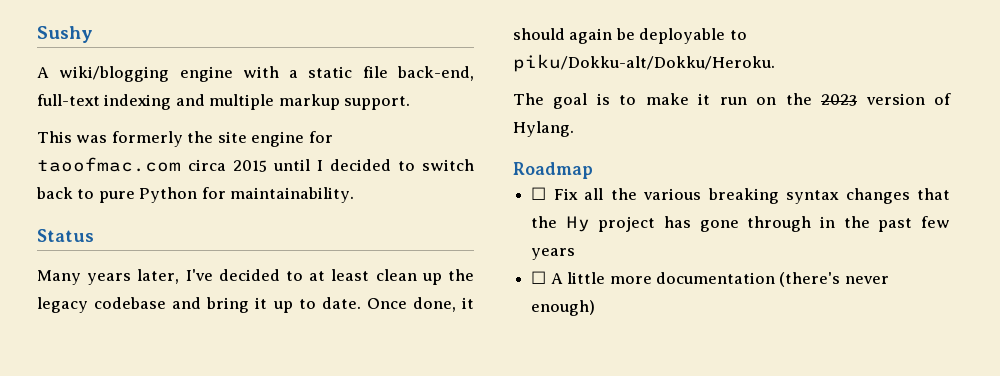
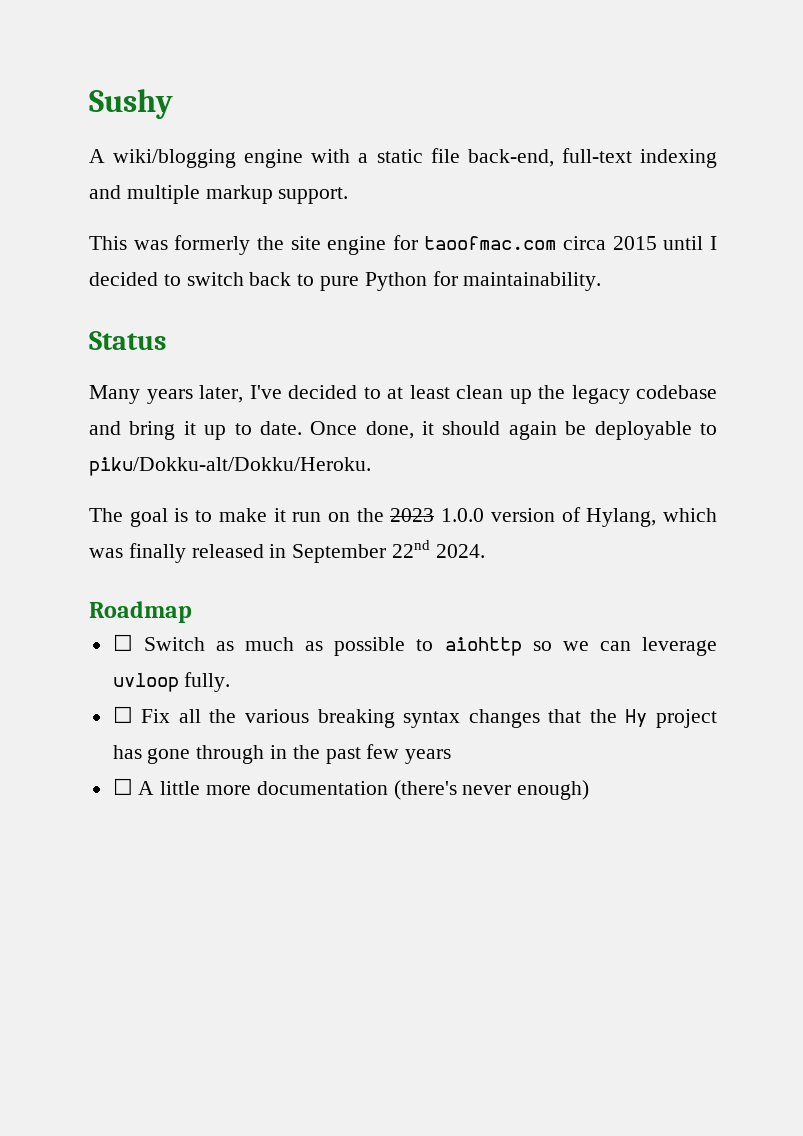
(858, 100) none -> [441,508,485,522] 1.0.0
[513,121,574,137] [513,162,593,179] Hylang. // Roadmap -> [586,508,718,527] [89,540,485,563] [89,601,192,623] [112,634,717,656] [112,672,231,692] Hylang, which was finally released in September 22nd 2024. // Roadmap // ☐ Switch as much as possible to aiohttp so we can leverage uvloop fully.

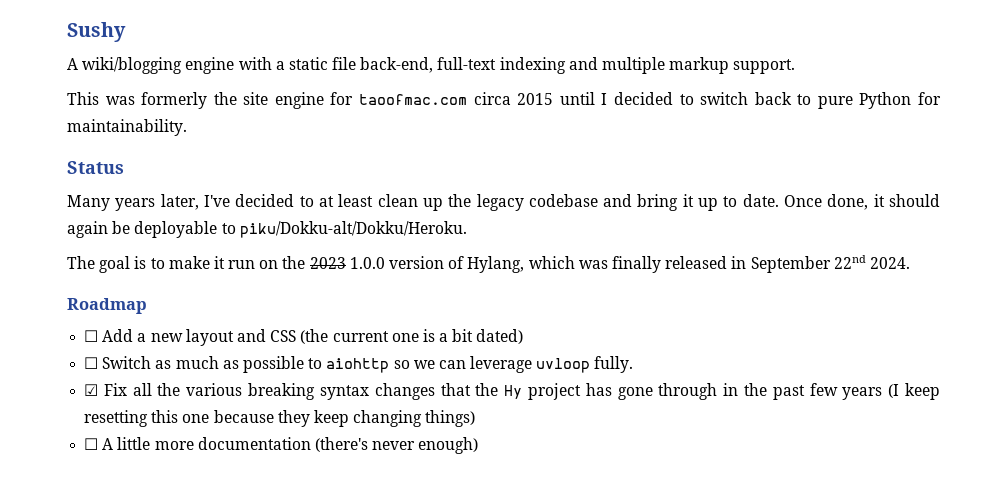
(192, 612) none -> [84,329,524,346] // ☐ Add a new layout and CSS (the current one is a bit dated)
[112,706,133,723] ☐ -> [84,384,99,396] ☑
(452, 756) none -> [888,383,940,400] [84,410,476,427] (I keep resetting this one because they keep changing things)

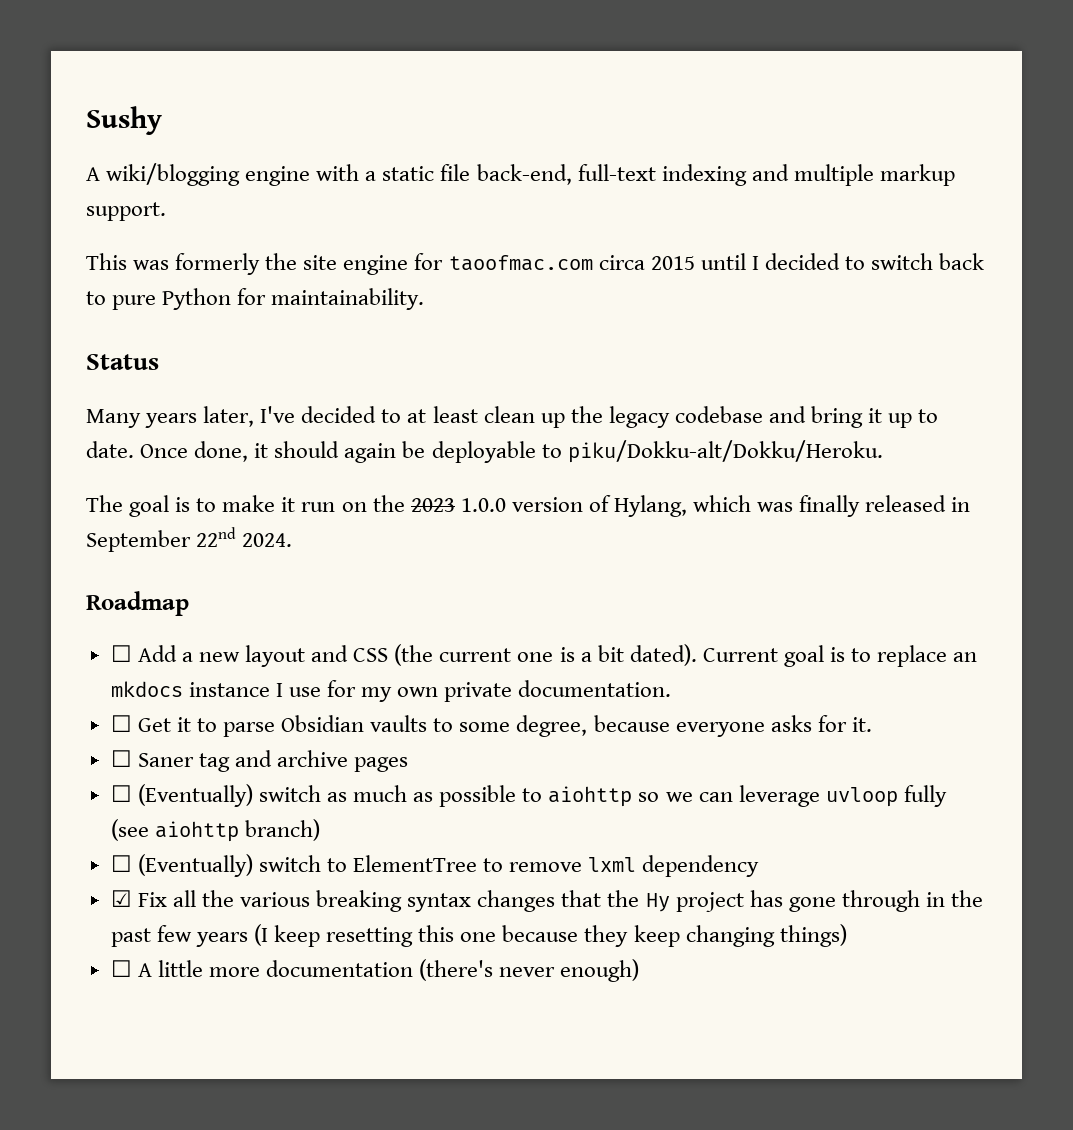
[476,329,524,344] [84,356,152,369] dated) // ☐ Switch -> [629,644,978,667] [110,680,672,702] [110,715,872,737] [110,750,409,772] [110,784,321,807] dated). Current goal is to replace an mkdocs instance I use for my own private documentation. // ☐ Get it to parse Obsidian vaults to some degree, because everyone asks for it. // ☐ Saner tag and archive pages // ☐ (Eventually) switch
[594,356,634,373] fully. -> [903,785,947,807] [110,819,320,842] [110,854,760,877] fully (see aiohttp branch) // ☐ (Eventually) switch to ElementTree to remove lxml dependency

